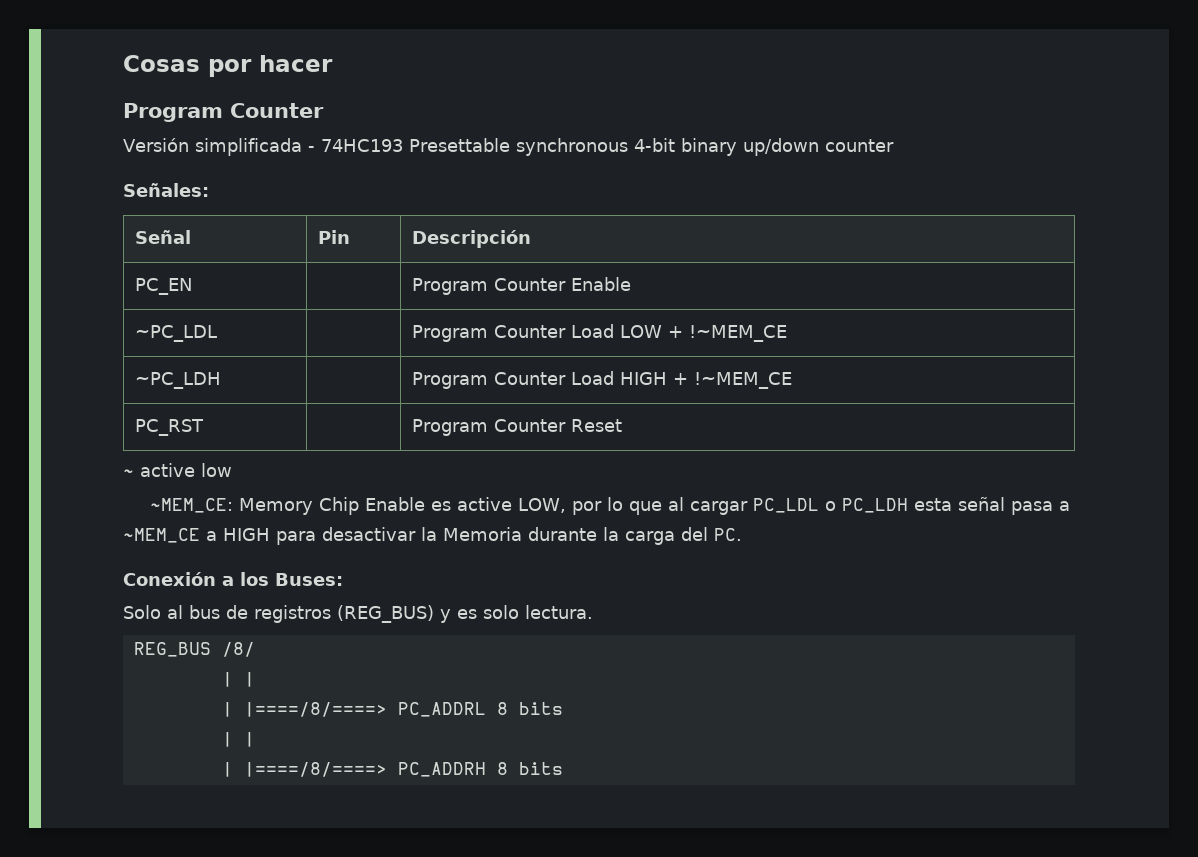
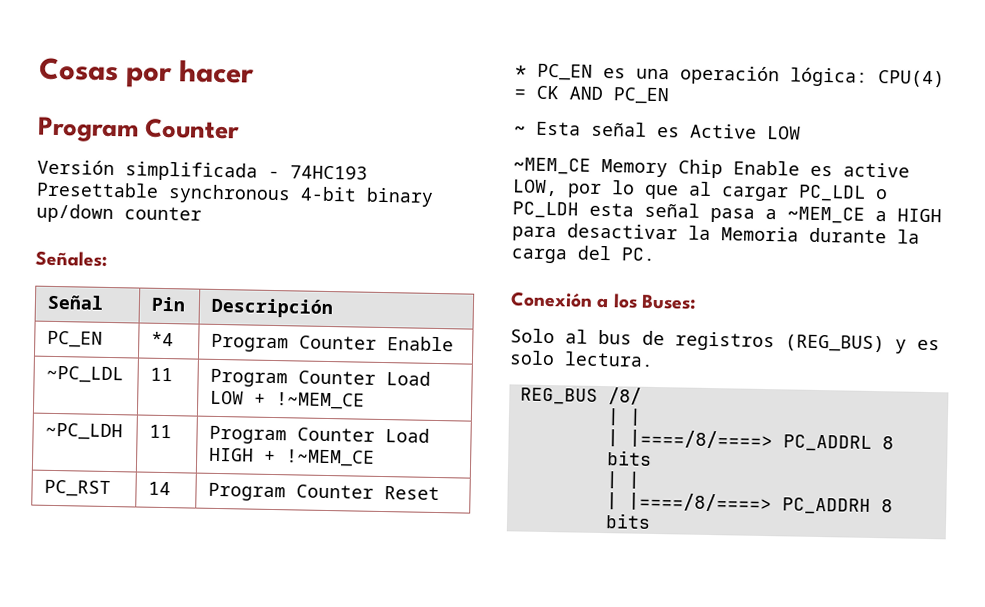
(192, 286) none -> [151,331,175,347] *4
(217, 333) none -> [150,367,174,382] 11
(221, 380) none -> [149,424,173,439] 11
(204, 427) none -> [148,481,172,496] 14
[123,463,232,477] [150,498,234,513] ~ active low // ~MEM_CE: -> [515,63,945,88] [514,85,669,105] [514,121,801,140] [513,157,591,175] * PC_EN es una operación lógica: CPU(4) = CK AND PC_EN // ~ Esta señal es Active LOW // ~MEM_CE

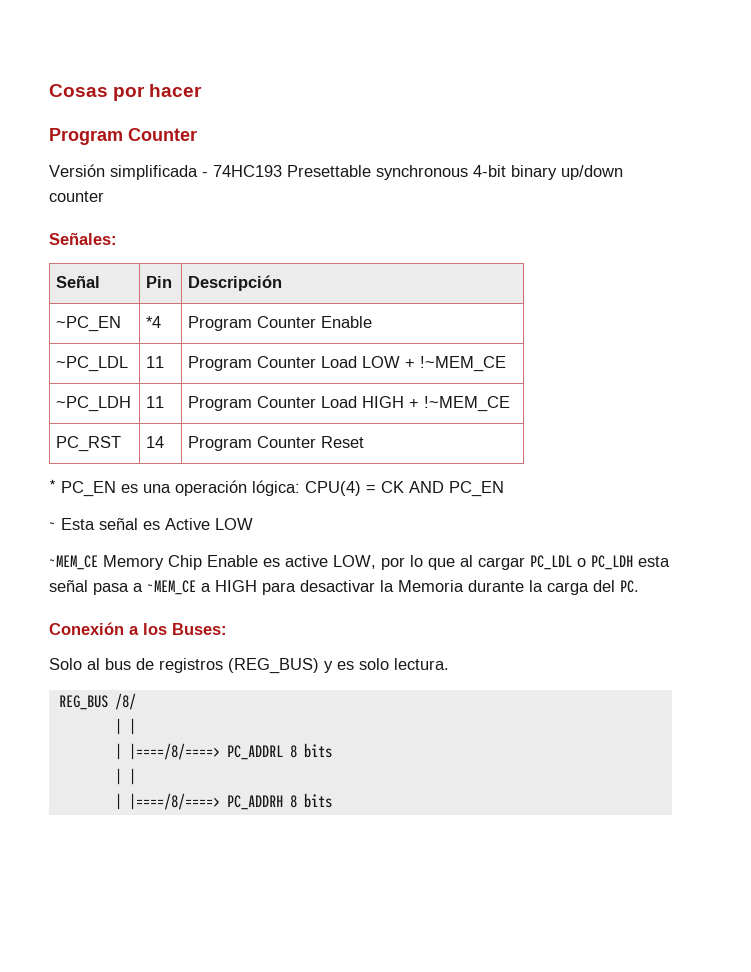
[47,330,104,348] PC_EN -> [56,316,122,332] ~PC_EN

